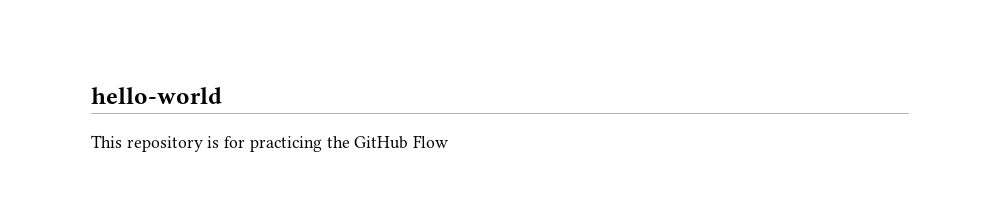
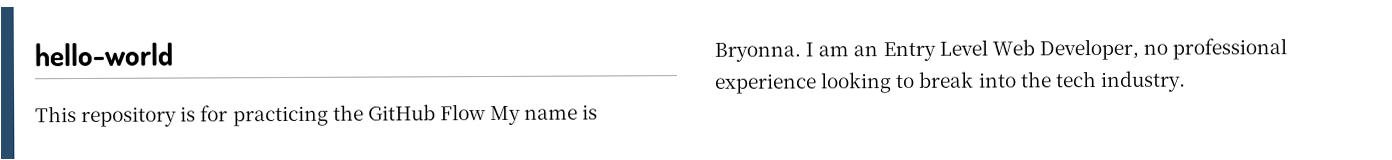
(449, 141) none -> [490,104,599,126] [714,38,1288,62] [714,70,1186,94] My name is Bryonna. I am an Entry Level Web Developer, no professional experience looking to break into the tech industry.

